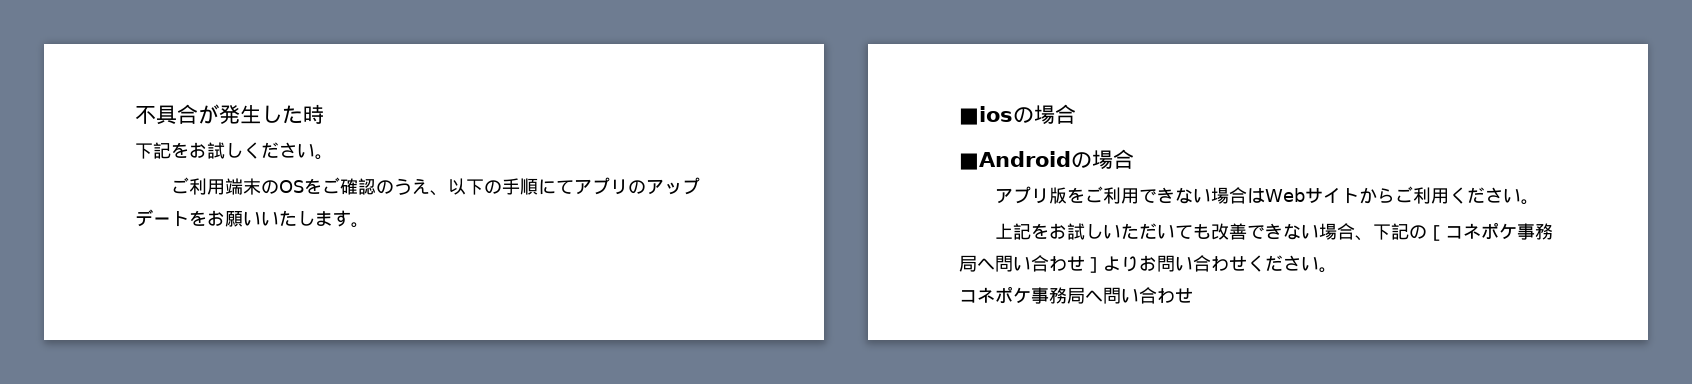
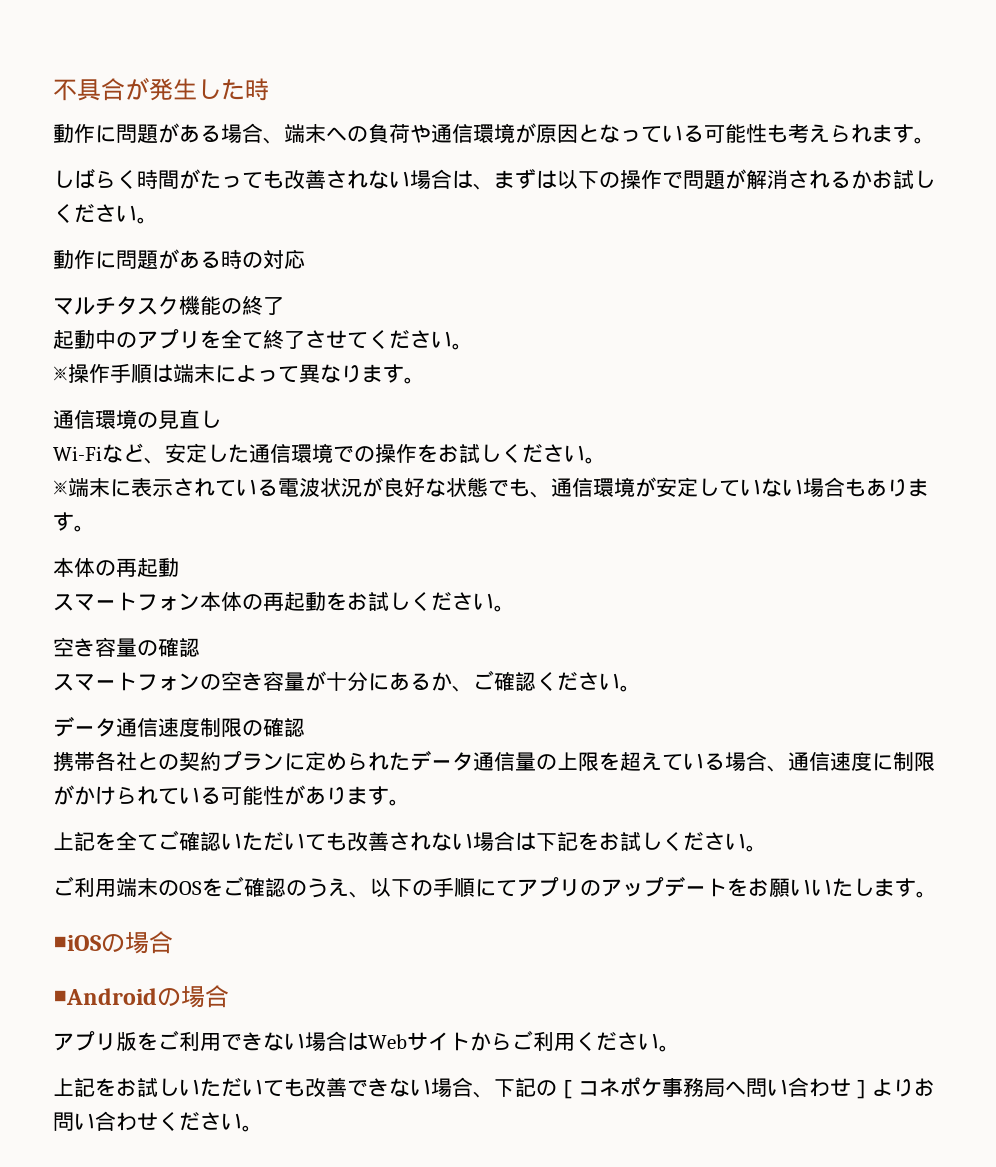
(324, 114) none -> [53,123,935,144] [53,169,935,190] [53,204,158,224] [53,249,305,270] [53,295,284,315] [53,329,473,350] [53,363,425,384] [53,409,221,429] [53,443,606,464] [53,477,929,498] [53,512,95,532] [53,557,179,578] [53,591,515,612] [53,637,200,657] [53,670,641,692] [53,716,305,737] [53,750,935,772] [53,785,410,806] [53,830,536,852] 動作に問題がある場合、端末への負荷や通信環境が原因となっている可能性も考えられます。 // しばらく時間がたっても改善されない場合は、まずは以下の操作で問題が解消されるかお試しください。 // 動作に問題がある時の対応 // マルチタスク機能の終了 // 起動中のアプリを全て終了させてください。 // ※操作手順は端末によって異なります。 // 通信環境の見直し // Wi-Fiなど、安定した通信環境での操作をお試しください。 // ※端末に表示されている電波状況が良好な状態でも、通信環境が安定していない場合もあります。 // 本体の再起動 // スマートフォン本体の再起動をお試しください。 // 空き容量の確認 // スマートフォンの空き容量が十分にあるか、ご確認ください。 // データ通信速度制限の確認 // 携帯各社との契約プランに定められたデータ通信量の上限を超えている場合、通信速度に制限がかけられている可能性があります。 // 上記を全てご確認いただいても改善されない場合は
[959,106,1013,125] ■ios -> [53,935,101,951] ■iOS
[959,286,1193,304] // コネポケ事務局へ問い合わせ -> (263, 1128) none

